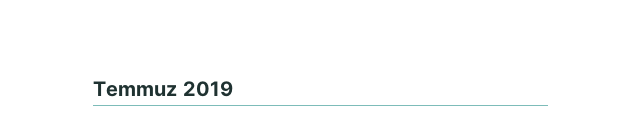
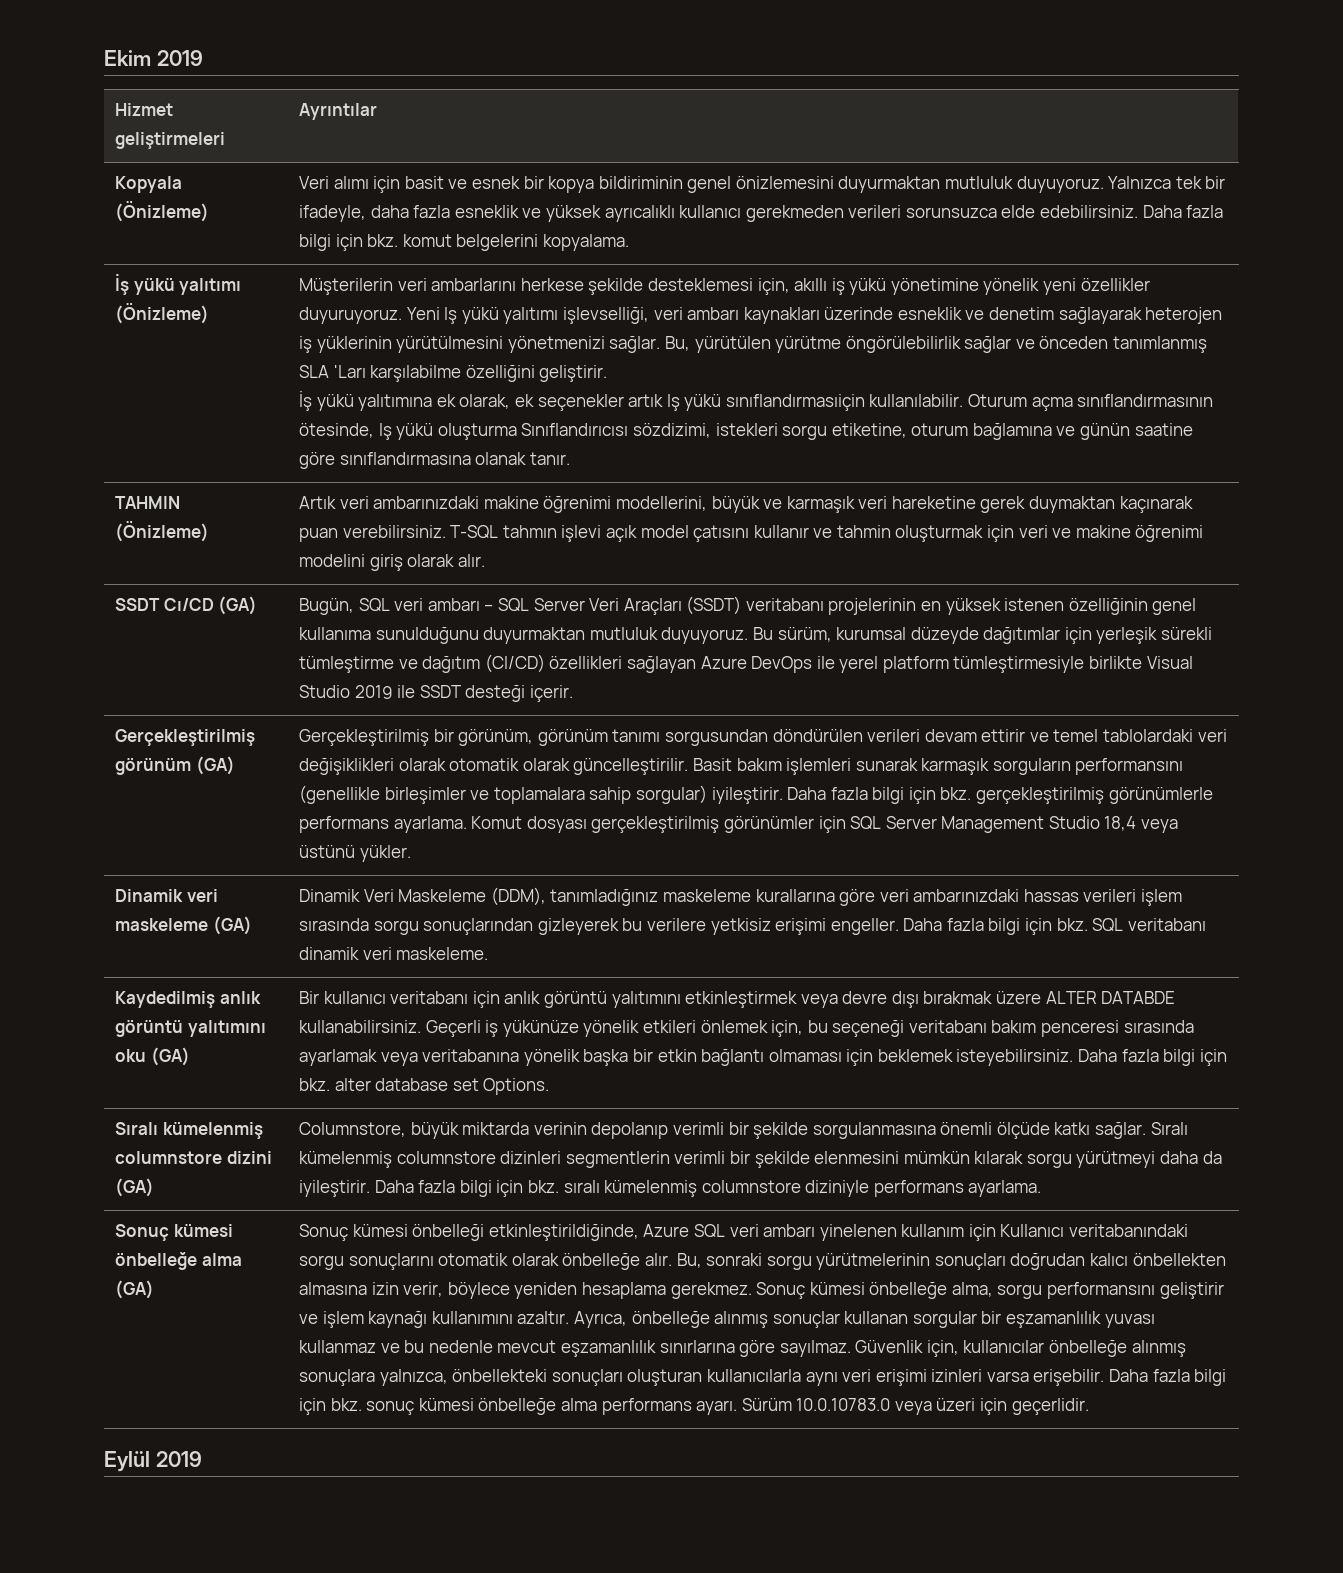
[93,81,233,97] Temmuz 2019 -> [104,50,203,66] [114,103,173,116] [114,132,225,149] [298,103,377,120] [114,176,182,193] [114,201,209,222] [298,176,1226,193] [298,205,1224,222] [298,234,629,251] [114,274,242,295] [114,303,209,324] [298,278,1150,295] [298,306,1223,324] [298,335,1208,353] [298,364,608,382] [298,390,1214,411] [298,422,1193,440] [298,452,570,469] [114,496,180,509] [114,521,209,542] [298,495,1193,513] [298,524,1204,542] [298,554,485,571] [114,596,258,615] [298,596,1197,615] [298,626,1213,644] [298,654,1193,673] [298,684,573,702] [114,729,255,746] [114,756,235,775] [298,729,1227,746] [298,757,1184,775] [298,785,1213,804] [298,816,1179,833] [298,845,411,862] [114,889,218,902] [114,916,252,935] [298,887,1183,906] [298,918,1206,935] [298,947,489,960] [114,991,261,1008] [114,1020,266,1037] [114,1047,190,1066] [298,991,1176,1008] [298,1019,1194,1037] [298,1048,1227,1066] [298,1078,550,1095] [114,1122,263,1139] [114,1151,272,1164] [114,1178,154,1197] [298,1121,1188,1139] [298,1151,1222,1168] [298,1180,1042,1197] [114,1224,233,1241] [114,1252,242,1270] [114,1280,154,1299] [298,1223,1189,1241] [298,1252,1226,1270] [298,1281,1224,1299] [298,1310,1155,1328] [298,1339,1186,1357] [298,1369,1227,1386] [298,1397,1089,1415] [104,1451,202,1472] Ekim 2019 // Hizmet geliştirmeleri | Ayrıntılar // Kopyala (Önizleme) | Veri alımı için basit ve esnek bir kopya bildiriminin genel önizlemesini duyurmaktan mutluluk duyuyoruz. Yalnızca tek bir ifadeyle, daha fazla esneklik ve yüksek ayrıcalıklı kullanıcı gerekmeden verileri sorunsuzca elde edebilirsiniz. Daha fazla bilgi için bkz. komut belgelerini kopyalama. // İş yükü yalıtımı (Önizleme) | Müşterilerin veri ambarlarını herkese şekilde desteklemesi için, akıllı iş yükü yönetimine yönelik yeni özellikler duyuruyoruz. Yeni Iş yükü yalıtımı işlevselliği, veri ambarı kaynakları üzerinde esneklik ve denetim sağlayarak heterojen iş yüklerinin yürütülmesini yönetmenizi sağlar. Bu, yürütülen yürütme öngörülebilirlik sağlar ve önceden tanımlanmış SLA 'Ları karşılabilme özelliğini geliştirir. // İş yükü yalıtımına ek olarak, ek seçenekler artık Iş yükü sınıflandırmasıiçin kullanılabilir. Oturum açma sınıflandırmasının ötesinde, Iş yükü oluşturma Sınıflandırıcısı sözdizimi, istekleri sorgu etiketine, oturum bağlamına ve günün saatine göre sınıflandırmasına olanak tanır. // TAHMIN (Önizleme) | Artık veri ambarınızdaki makine öğrenimi modellerini, büyük ve karmaşık veri hareketine gerek duymaktan kaçınarak puan verebilirsiniz. T-SQL tahmın işlevi açık model çatısını kullanır ve tahmin oluşturmak için veri ve makine öğrenimi modelini giriş olarak alır. // SSDT Cı/CD (GA) | Bugün, SQL veri ambarı – SQL Server Veri Araçları (SSDT) veritabanı projelerinin en yüksek istenen özelliğinin genel kullanıma sunulduğunu duyurmaktan mutluluk duyuyoruz. Bu sürüm, kurumsal düzeyde dağıtımlar için yerleşik sürekli tümleştirme ve dağıtım (CI/CD) özellikleri sağlayan Azure DevOps ile yerel platform tümleştirmesiyle birlikte Visual Studio 2019 ile SSDT desteği içerir. // Gerçekleştirilmiş görünüm (GA) | Gerçekleştirilmiş bir görünüm, görünüm tanımı sorgusundan döndürülen verileri devam ettirir ve temel tablolardaki veri değişiklikleri olarak otomatik olarak güncelleştirilir. Basit bakım işlemleri sunarak karmaşık sorguların performansını (genellikle birleşimler ve toplamalara sahip sorgular) iyileştirir. Daha fazla bilgi için bkz. gerçekleştirilmiş görünümlerle performans ayarlama. Komut dosyası gerçekleştirilmiş görünümler için SQL Server Management Studio 18,4 veya üstünü yükler. // Dinamik veri maskeleme (GA) | Dinamik Veri Maskeleme (DDM), tanımladığınız maskeleme kurallarına göre veri ambarınızdaki hassas verileri işlem sırasında sorgu sonuçlarından gizleyerek bu verilere yetkisiz erişimi engeller. Daha fazla bilgi için bkz. SQL veritabanı dinamik veri maskeleme. // Kaydedilmiş anlık görüntü yalıtımını oku (GA) | Bir kullanıcı veritabanı için anlık görüntü yalıtımını etkinleştirmek veya devre dışı bırakmak üzere ALTER DATABDE kullanabilirsiniz. Geçerli iş yükünüze yönelik etkileri önlemek için, bu seçeneği veritabanı bakım penceresi sırasında ayarlamak veya veritabanına yönelik başka bir etkin bağlantı olmaması için beklemek isteyebilirsiniz. Daha fazla bilgi için bkz. alter database set Options. // Sıralı kümelenmiş columnstore dizini (GA) | Columnstore, büyük miktarda verinin depolanıp verimli bir şekilde sorgulanmasına önemli ölçüde katkı sağlar. Sıralı kümelenmiş columnstore dizinleri segmentlerin verimli bir şekilde elenmesini mümkün kılarak sorgu yürütmeyi daha da iyileştirir. Daha fazla bilgi için bkz. sıralı kümelenmiş columnstore diziniyle performans ayarlama. // Sonuç kümesi önbelleğe alma (GA) | Sonuç kümesi önbelleği etkinleştirildiğinde, Azure SQL veri ambarı yinelenen kullanım için Kullanıcı veritabanındaki sorgu sonuçlarını otomatik olarak önbelleğe alır. Bu, sonraki sorgu yürütmelerinin sonuçları doğrudan kalıcı önbellekten almasına izin verir, böylece yeniden hesaplama gerekmez. Sonuç kümesi önbelleğe alma, sorgu performansını geliştirir ve işlem kaynağı kullanımını azaltır. Ayrıca, önbelleğe alınmış sonuçlar kullanan sorgular bir eşzamanlılık yuvası kullanmaz ve bu nedenle mevcut eşzamanlılık sınırlarına göre sayılmaz. Güvenlik için, kullanıcılar önbelleğe alınmış sonuçlara yalnızca, önbellekteki sonuçları oluşturan kullanıcılarla aynı veri erişimi izinleri varsa erişebilir. Daha fazla bilgi için bkz. sonuç kümesi önbelleğe alma performans ayarı. Sürüm 10.0.10783.0 veya üzeri için geçerlidir. // Eylül 2019

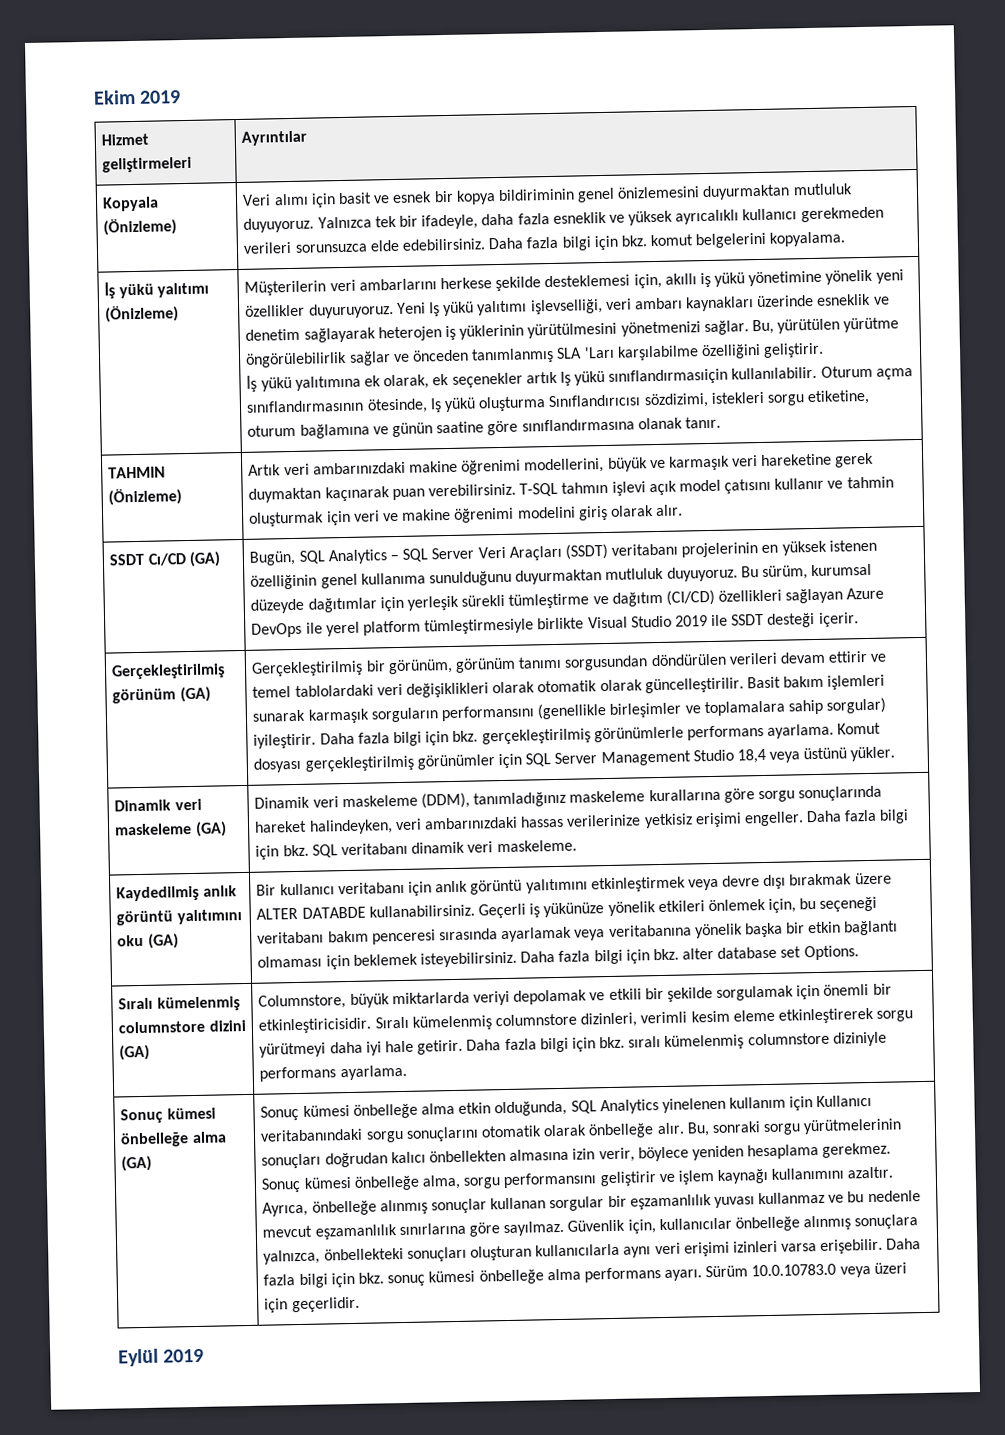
[394,598,480,611] veri ambarı -> [327,549,388,565] Analytics
[363,889,487,902] Veri Maskeleme -> [312,794,418,808] veri maskeleme
[879,889,1183,906] [298,918,706,935] veri ambarınızdaki hassas verileri işlem sırasında sorgu sonuçlarından gizleyerek bu verilere -> [757,785,883,803] [254,814,642,835] sorgu sonuçlarında hareket halindeyken, veri ambarınızdaki hassas verilerinize
[462,1121,1188,1139] [298,1151,1222,1168] [298,1180,370,1197] miktarda verinin depolanıp verimli bir şekilde sorgulanmasına önemli ölçüde katkı sağlar. Sıralı kümelenmiş columnstore dizinleri segmentlerin verimli bir şekilde elenmesini mümkün kılarak sorgu yürütmeyi daha da iyileştirir. -> [391,983,892,1006] [258,1007,914,1034] [259,1039,464,1058] miktarlarda veriyi depolamak ve etkili bir şekilde sorgulamak için önemli bir etkinleştiricisidir. Sıralı kümelenmiş columnstore dizinleri, verimli kesim eleme etkinleştirerek sorgu yürütmeyi daha iyi hale getirir.
[412,1223,816,1241] önbelleği etkinleştirildiğinde, Azure SQL veri ambarı -> [352,1099,659,1119] önbelleğe alma etkin olduğunda, SQL Analytics

